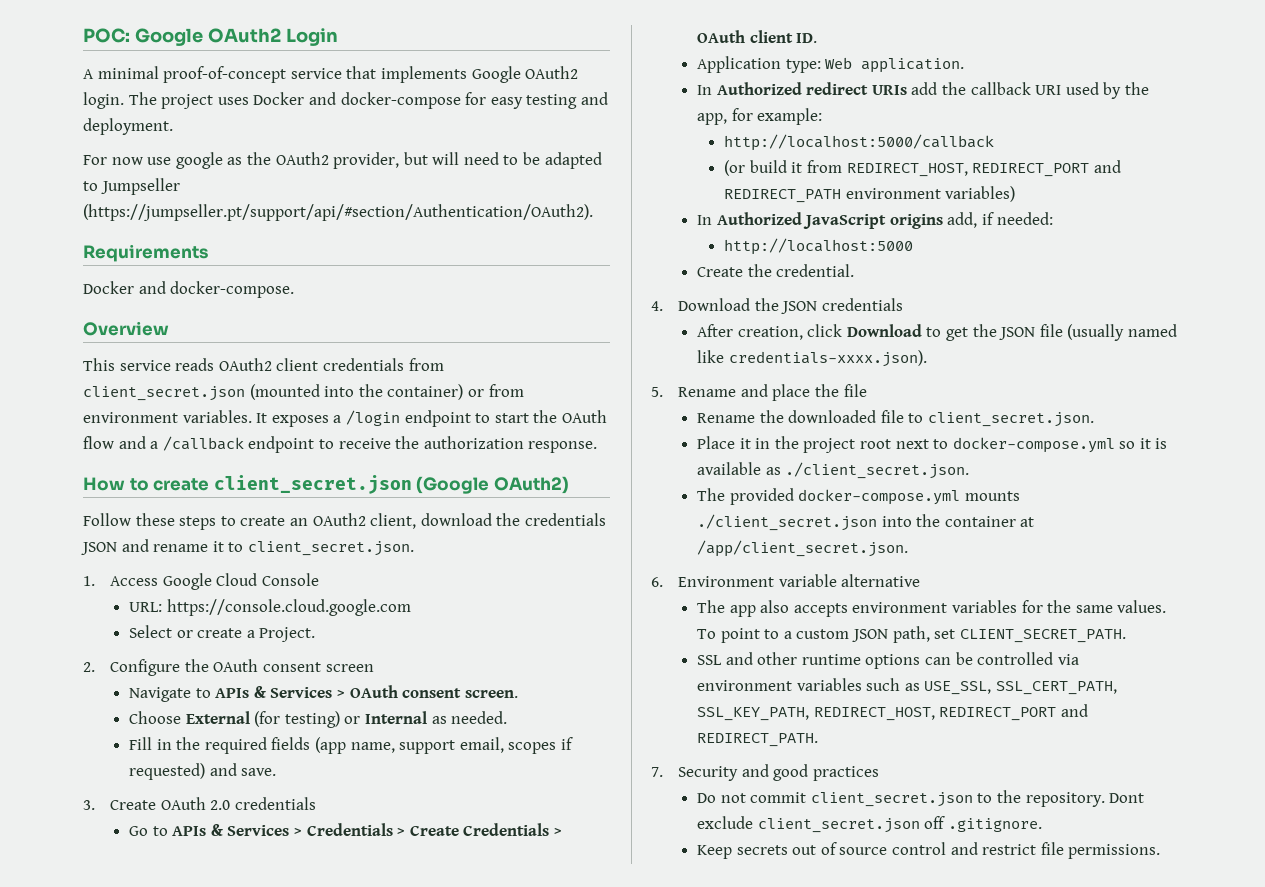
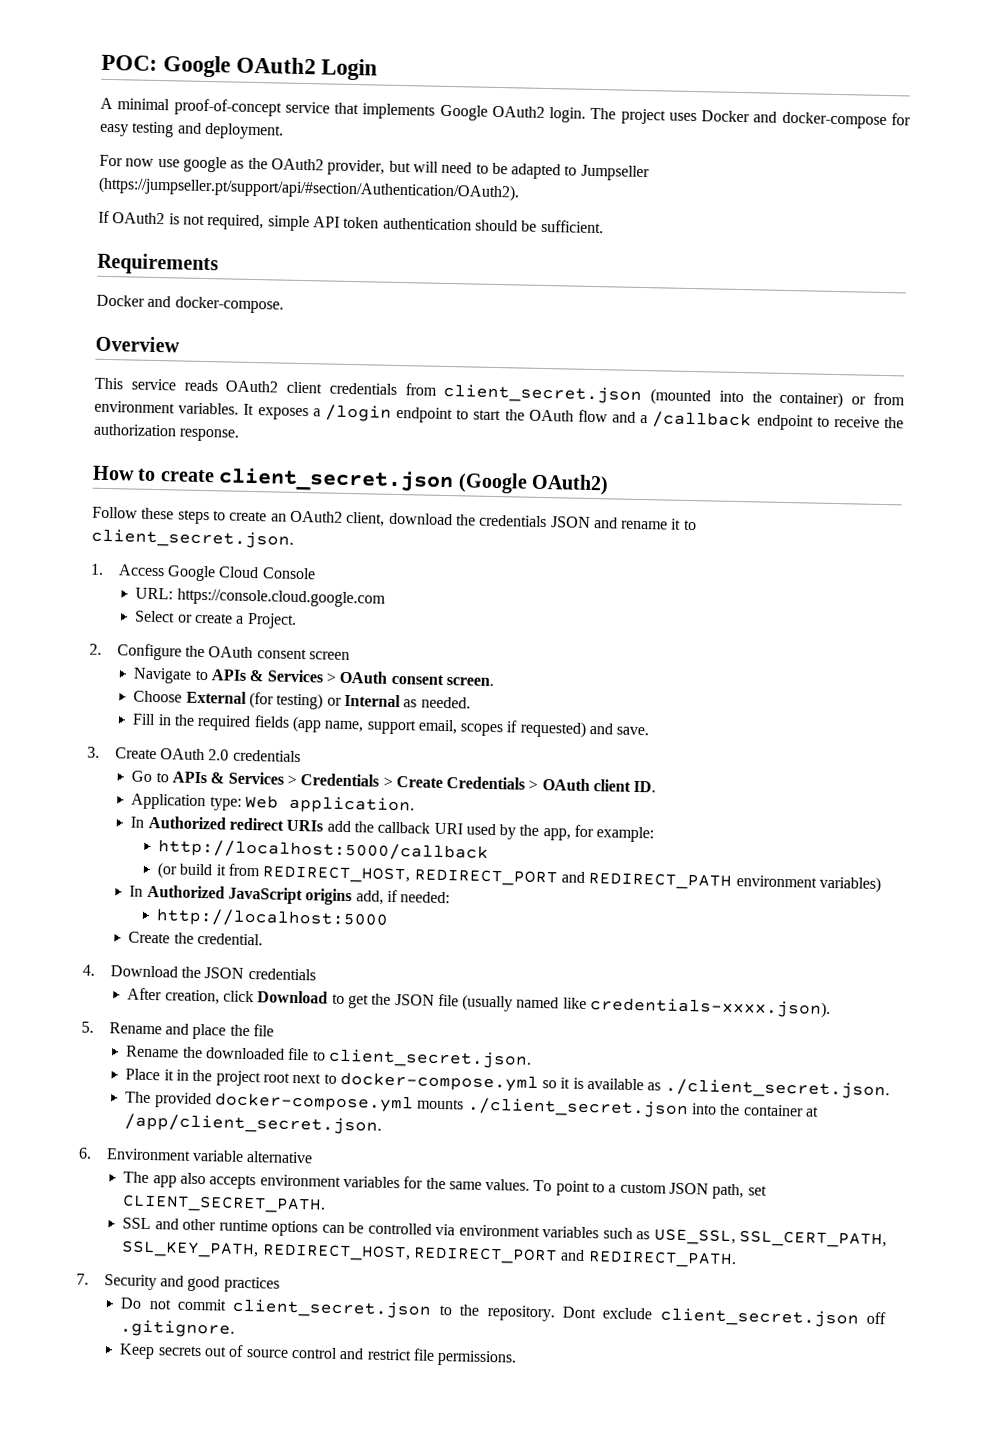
(593, 212) none -> [98,210,604,234] // If OAuth2 is not required, simple API token authentication should be sufficient.

